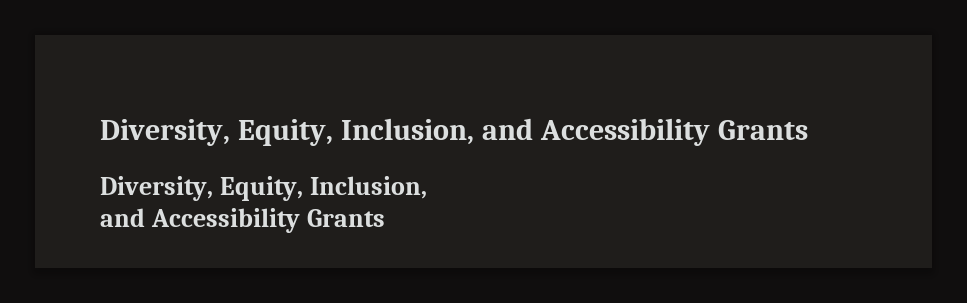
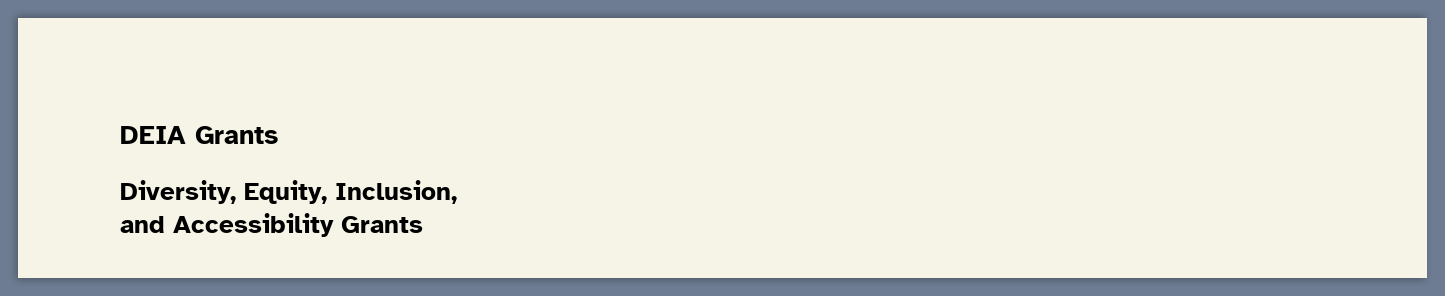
[100,118,710,146] Diversity, Equity, Inclusion, and Accessibility -> [120,126,186,144] DEIA

